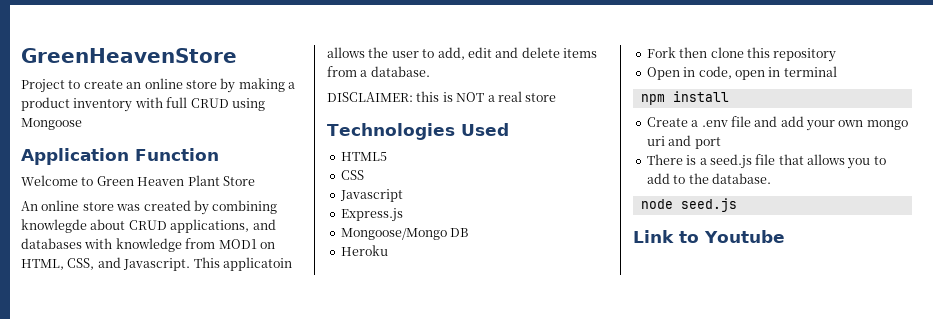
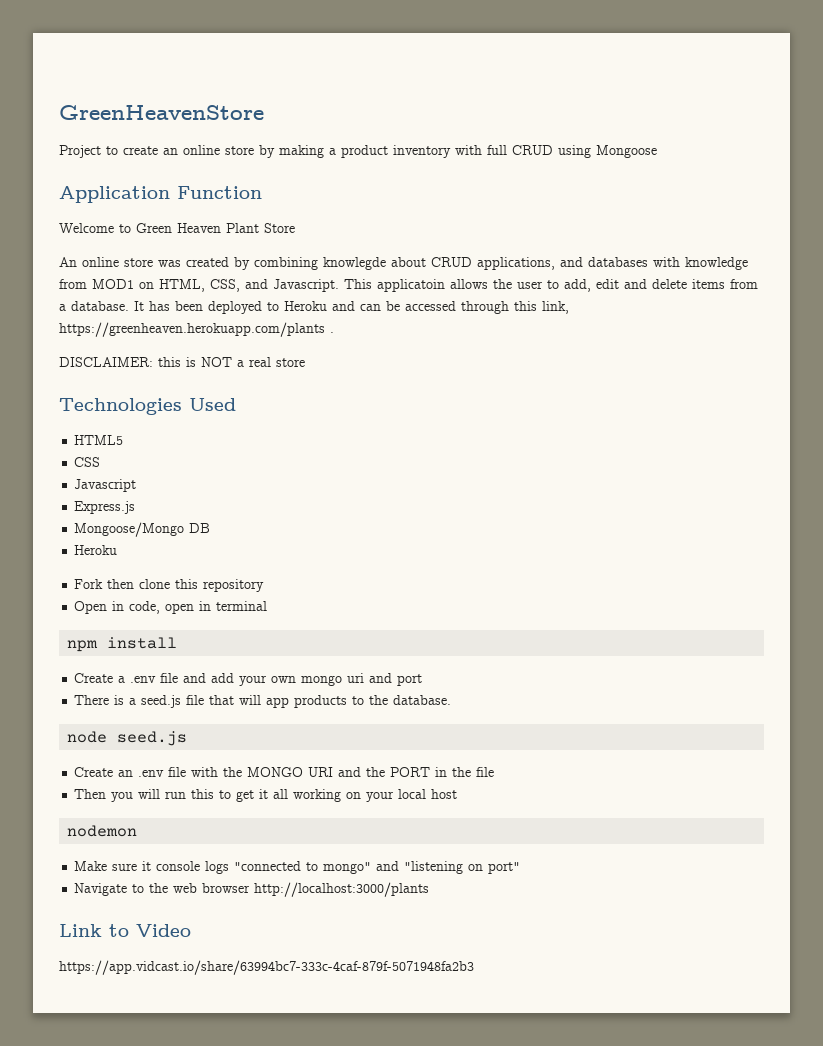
(430, 71) none -> [134,301,569,314] [59,322,334,337] It has been deployed to Heroku and can be accessed through this link, https://greenheaven.herokuapp.com/plants .
[807,154,886,169] [646,173,670,184] allows you to add -> [239,695,348,708] will app products
(737, 205) none -> [74,767,495,777] [74,789,458,802] [67,825,138,837] [74,861,521,874] [74,882,430,897] // Create an .env file with the MONGO URI and the PORT in the file // Then you will run this to get it all working on your local host // nodemon // Make sure it console logs "connected to mongo" and "listening on port" // Navigate to the web browser http://localhost:3000/plants
[704,230,785,243] Youtube -> [136,924,191,937] [59,960,474,975] Video // https://app.vidcast.io/share/63994bc7-333c-4caf-879f-5071948fa2b3

